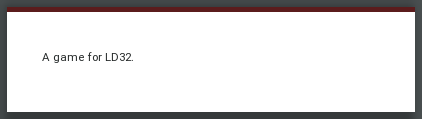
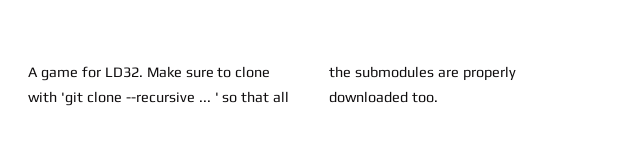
(135, 57) none -> [146,66,271,78] [28,91,290,106] [329,66,516,81] [329,91,438,103] Make sure to clone with 'git clone --recursive ... ' so that all the submodules are properly downloaded too.

